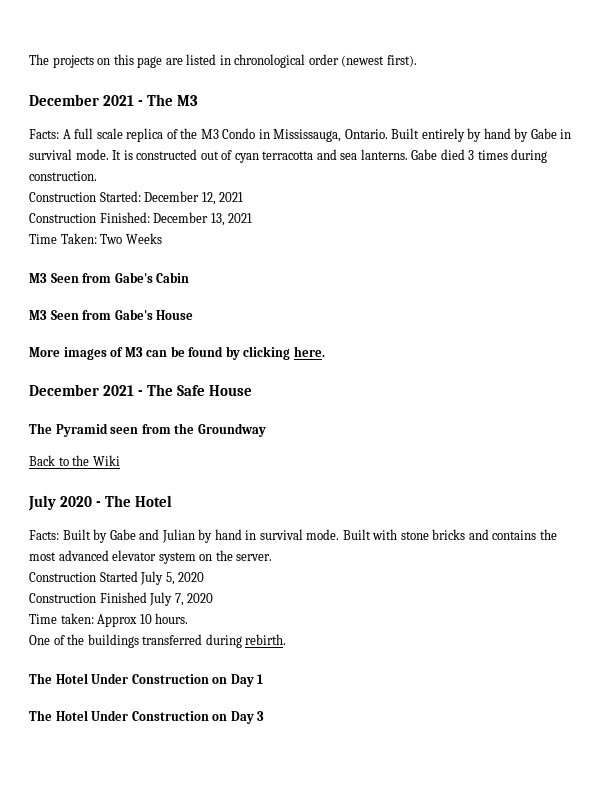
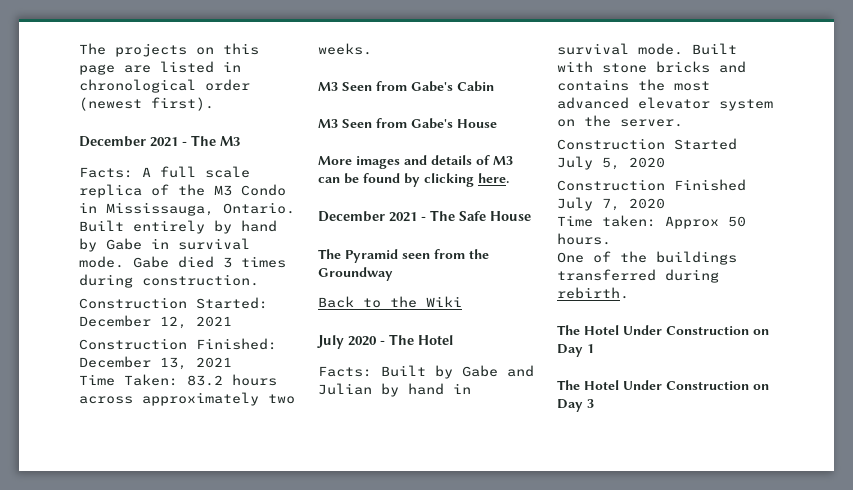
[112,149,408,163] It is constructed out of cyan terracotta and sea lanterns. -> (124, 262) none
[100,233,162,244] Two Weeks -> [187,374,277,386] [79,392,295,406] [318,43,372,55] 83.2 hours across approximately two weeks.
(107, 353) none -> [404,155,472,165] and details
[139,614,152,624] 10 -> [728,216,746,227] 50

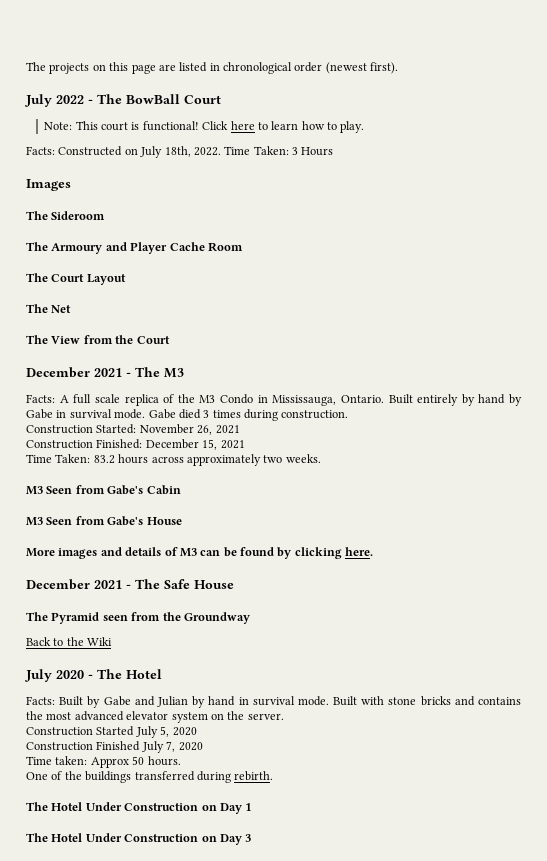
(214, 104) none -> [25,94,221,107] [44,121,365,133] [26,146,334,158] [26,179,71,191] [26,211,106,220] [26,242,243,254] [26,273,126,285] [26,304,72,313] [26,335,170,344] // July 2022 - The BowBall Court // Note: This court is functional! Click here to learn how to play. // Facts: Constructed on July 18th, 2022. Time Taken: 3 Hours // Images // The Sideroom // The Armoury and Player Cache Room // The Court Layout // The Net // The View from the Court
[79,315,187,329] December 12, -> [139,424,213,435] November 26,
[160,357,187,370] 13, -> [202,439,218,450] 15,

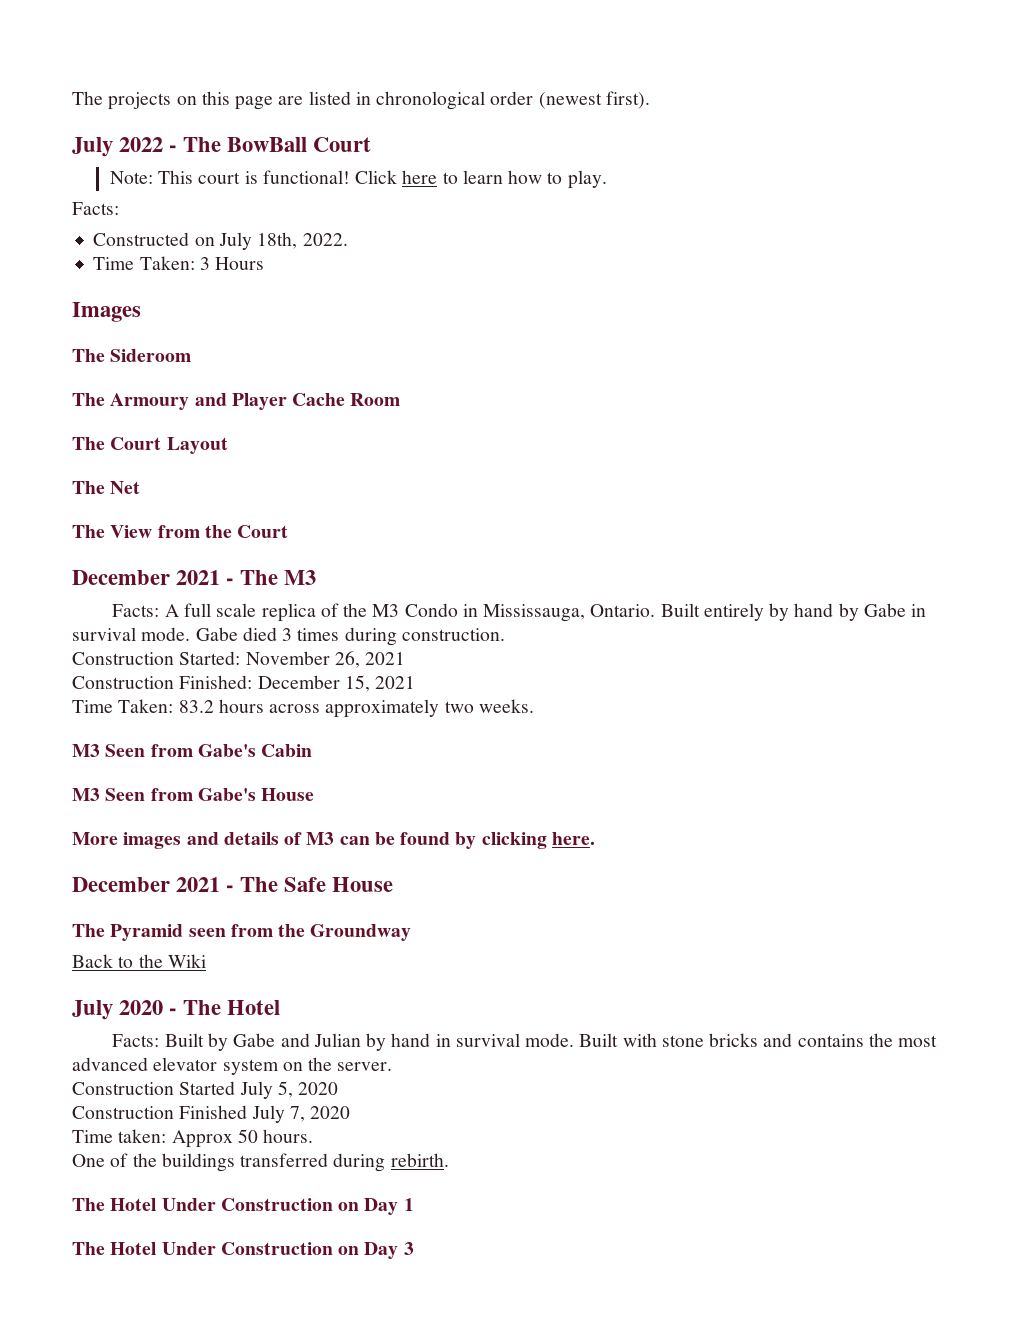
(55, 150) none -> (119, 208) //
(221, 151) none -> (348, 239) //

